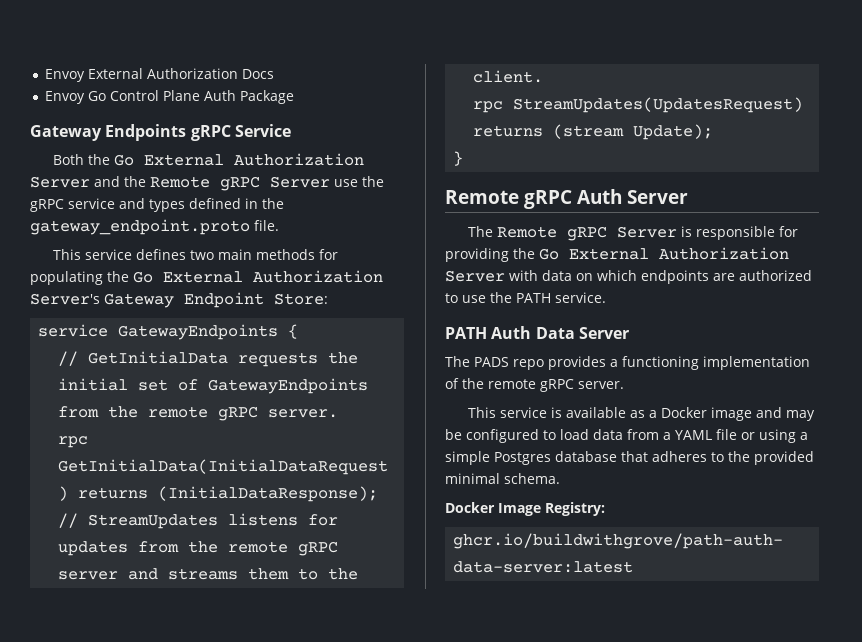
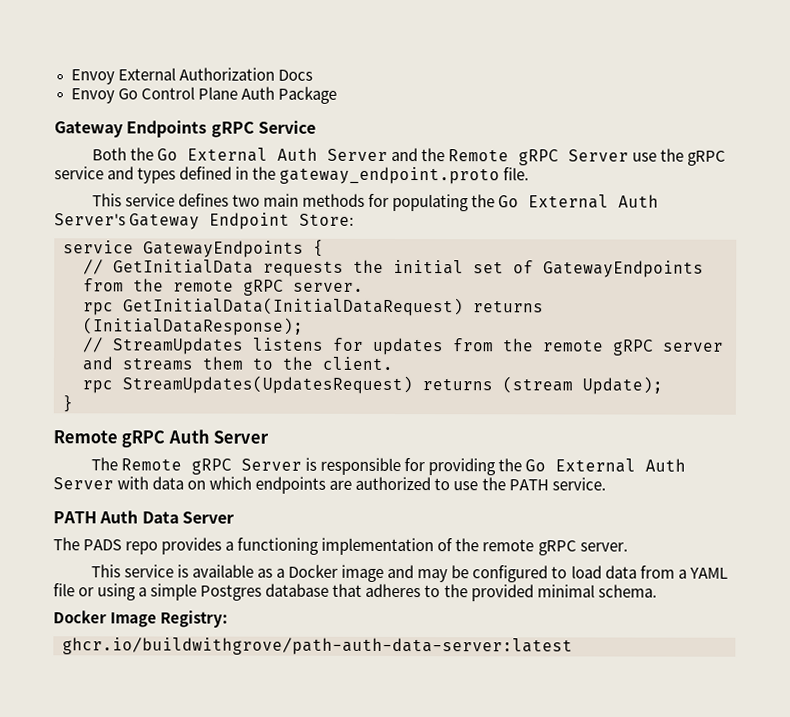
[233,153,364,166] Authorization -> [276,147,318,161] Auth
[253,270,383,283] Authorization -> [618,194,660,208] Auth
[659,247,789,260] Authorization -> [645,458,687,472] Auth

